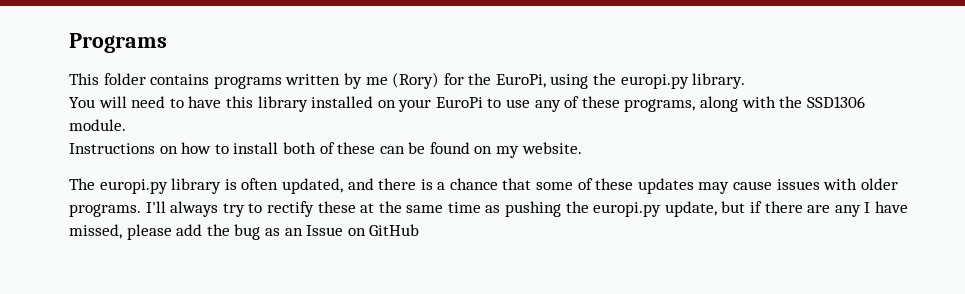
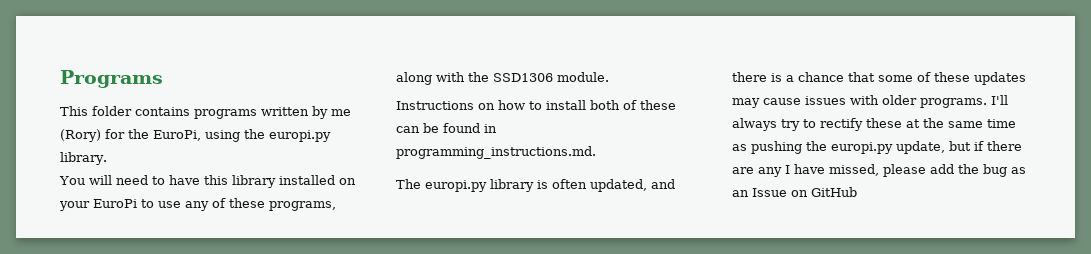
[474,142,582,158] on my website. -> [484,124,497,133] [396,146,596,159] in programming_instructions.md.

